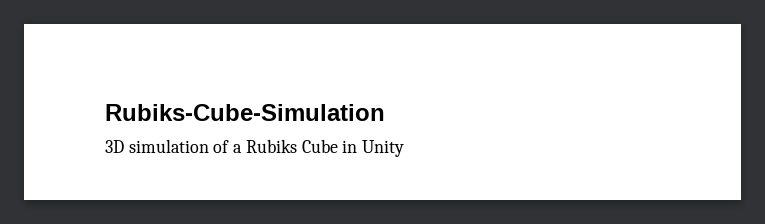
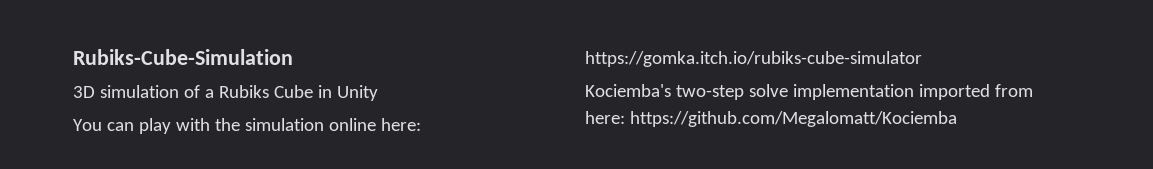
(405, 148) none -> [73,118,421,134] [585,51,922,67] [585,84,1033,100] [585,111,957,127] // You can play with the simulation online here: https://gomka.itch.io/rubiks-cube-simulator // Kociemba's two-step solve implementation imported from here: https://github.com/Megalomatt/Kociemba

